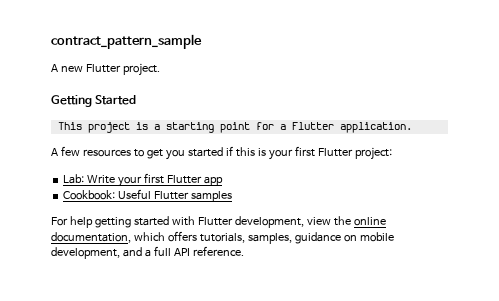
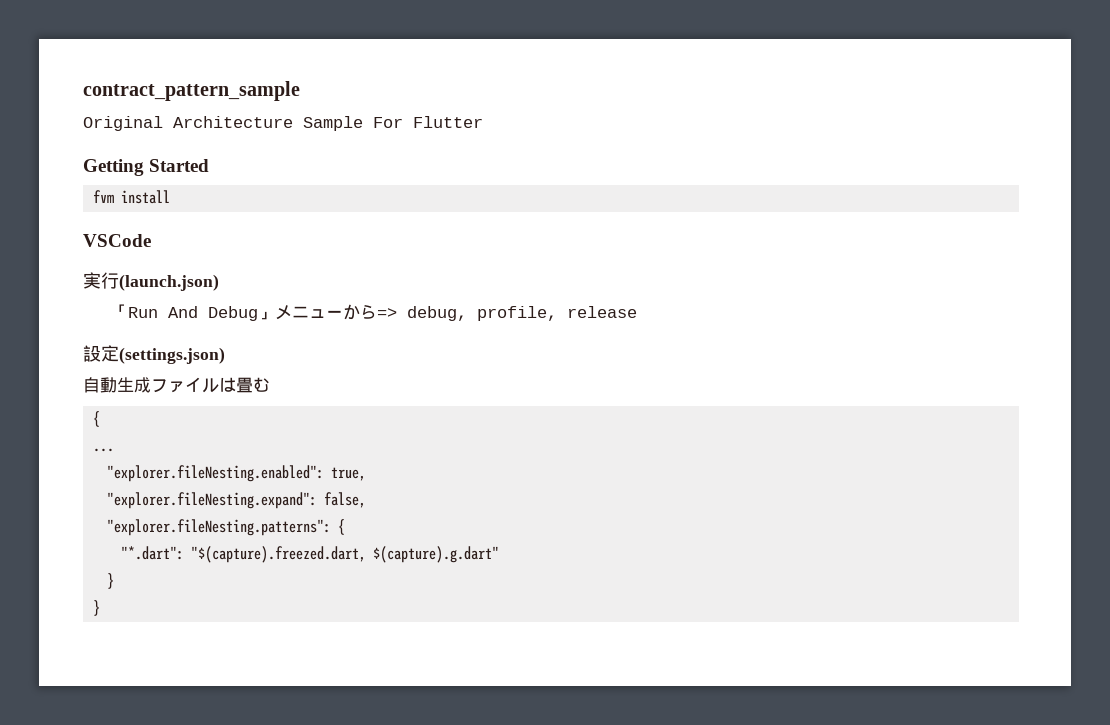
[51,63,160,76] A new Flutter project. -> [83,116,483,131] Original Architecture Sample For Flutter
[57,122,412,133] [51,146,392,160] [63,173,223,187] [63,189,233,202] [51,216,386,228] [51,231,394,244] [51,246,244,259] This project is a starting point for a Flutter application. // A few resources to get you started if this is your first Flutter project: // Lab: Write your first Flutter app // Cookbook: Useful Flutter samples // For help getting started with Flutter development, view the online documentation, which offers tutorials, samples, guidance on mobile development, and a full API reference. -> [93,190,171,204] [83,234,151,247] [83,272,219,291] [110,304,637,321] [83,345,225,364] [83,377,270,393] [93,411,101,427] [93,448,115,452] [107,465,367,482] [107,492,367,509] [107,519,346,536] [121,546,500,563] [107,573,115,589] [93,600,101,616] fvm install // VSCode // 実行(launch.json) // 「Run And Debug」メニューから=> debug, profile, release // 設定(settings.json) // 自動生成ファイルは畳む // { // ... // "explorer.fileNesting.enabled": true, // "explorer.fileNesting.expand": false, // "explorer.fileNesting.patterns": { // "*.dart": "$(capture).freezed.dart, $(capture).g.dart" // } // }

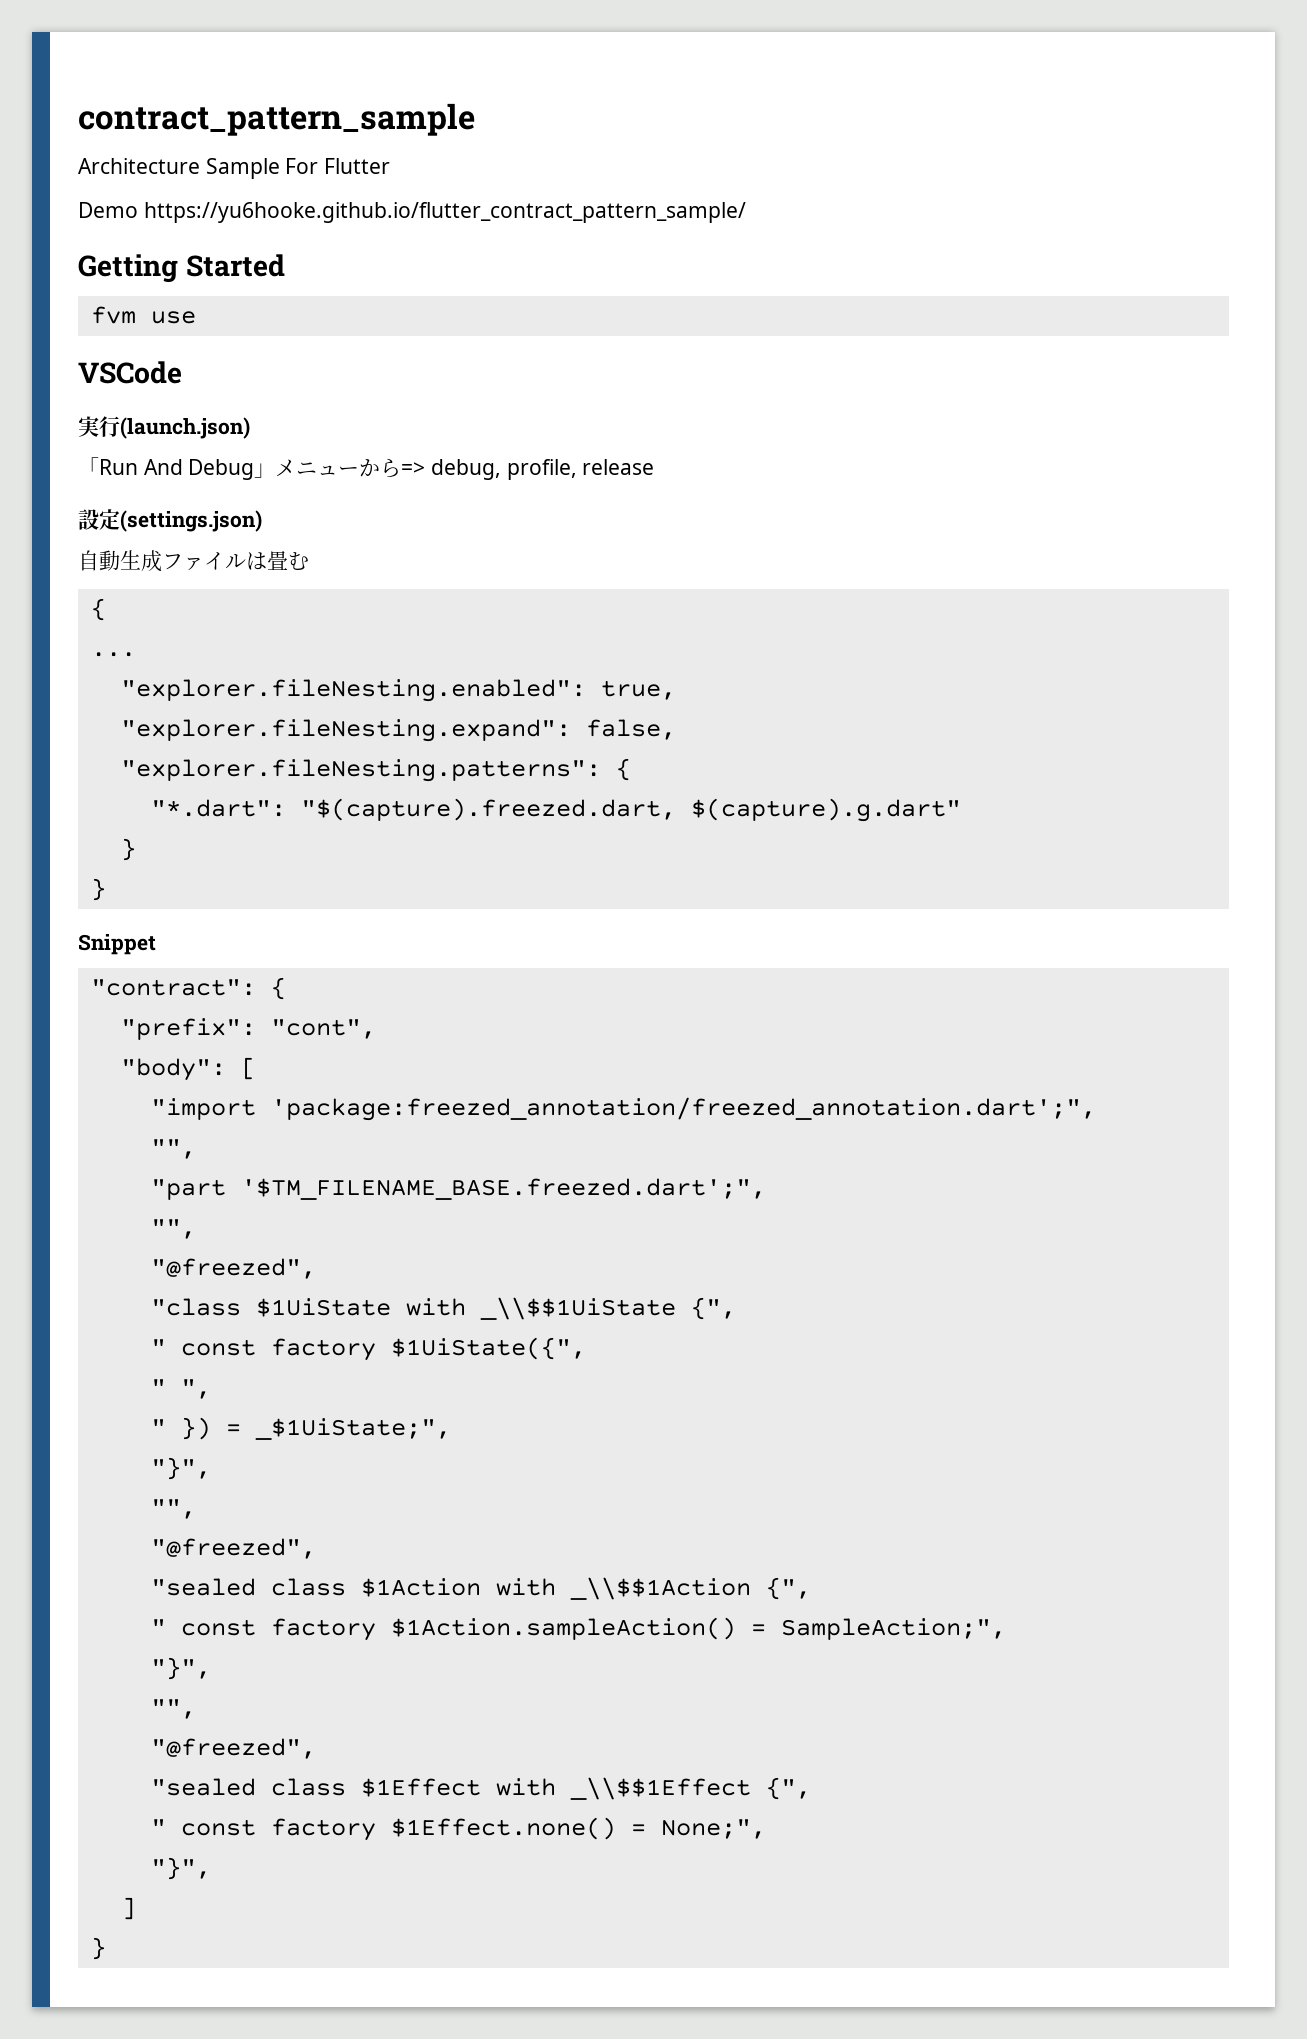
[83,116,163,131] Original -> (475, 119) none
(483, 122) none -> [78,202,746,223] // Demo https://yu6hooke.github.io/flutter_contract_pattern_sample/
[121,190,171,204] install -> [150,311,196,324] use
(101, 608) none -> [78,934,156,955] [90,977,286,1000] [120,1018,376,1040] [120,1057,256,1081] [150,1097,1096,1121] [150,1139,196,1159] [150,1178,766,1200] [150,1219,196,1239] [150,1258,316,1279] [150,1297,736,1320] [150,1337,586,1361] [150,1379,211,1399] [150,1417,451,1440] [150,1457,211,1480] [150,1499,196,1519] [150,1538,316,1559] [150,1577,811,1600] [150,1617,1006,1641] [150,1657,211,1680] [150,1699,196,1719] [150,1738,316,1759] [150,1777,811,1800] [150,1817,766,1841] [150,1857,211,1880] [120,1897,136,1920] [90,1937,106,1960] // Snippet // "contract": { // "prefix": "cont", // "body": [ // "import 'package:freezed_annotation/freezed_annotation.dart';", // "", // "part '$TM_FILENAME_BASE.freezed.dart';", // "", // "@freezed", // "class $1UiState with _\\$$1UiState {", // " const factory $1UiState({", // " ", // " }) = _$1UiState;", // "}", // "", // "@freezed", // "sealed class $1Action with _\\$$1Action {", // " const factory $1Action.sampleAction() = SampleAction;", // "}", // "", // "@freezed", // "sealed class $1Effect with _\\$$1Effect {", // " const factory $1Effect.none() = None;", // "}", // ] // }

